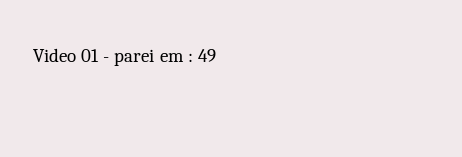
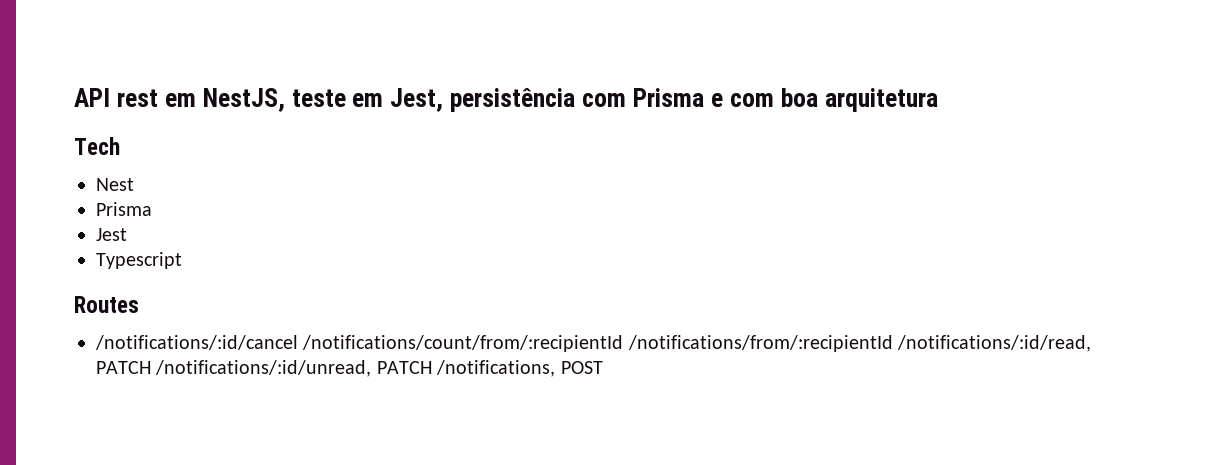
[33,48,216,66] Video 01 - parei em : 49 -> [74,88,938,112] [74,137,120,155] [96,178,134,191] [96,202,152,216] [96,228,127,241] [96,252,182,269] [74,296,139,313] [95,335,1092,352] [96,360,603,377] API rest em NestJS, teste em Jest, persistência com Prisma e com boa arquitetura // Tech // Nest // Prisma // Jest // Typescript // Routes // /notifications/:id/cancel /notifications/count/from/:recipientId /notifications/from/:recipientId /notifications/:id/read, PATCH /notifications/:id/unread, PATCH /notifications, POST

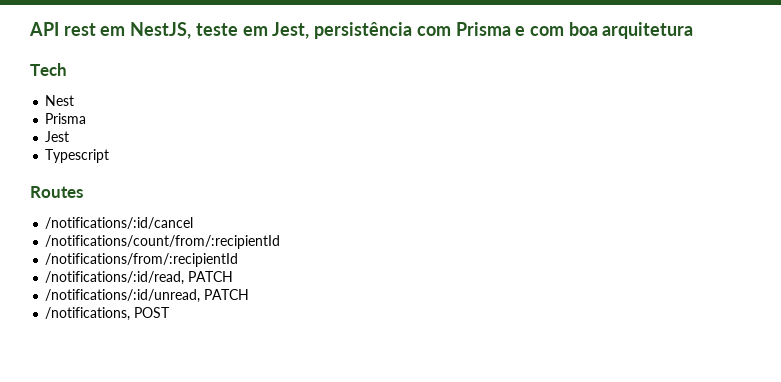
(298, 342) none -> (194, 223) //
(624, 343) none -> (281, 242) //
(893, 343) none -> (239, 260) //
(151, 367) none -> (234, 276) //
(432, 367) none -> (250, 294) //

